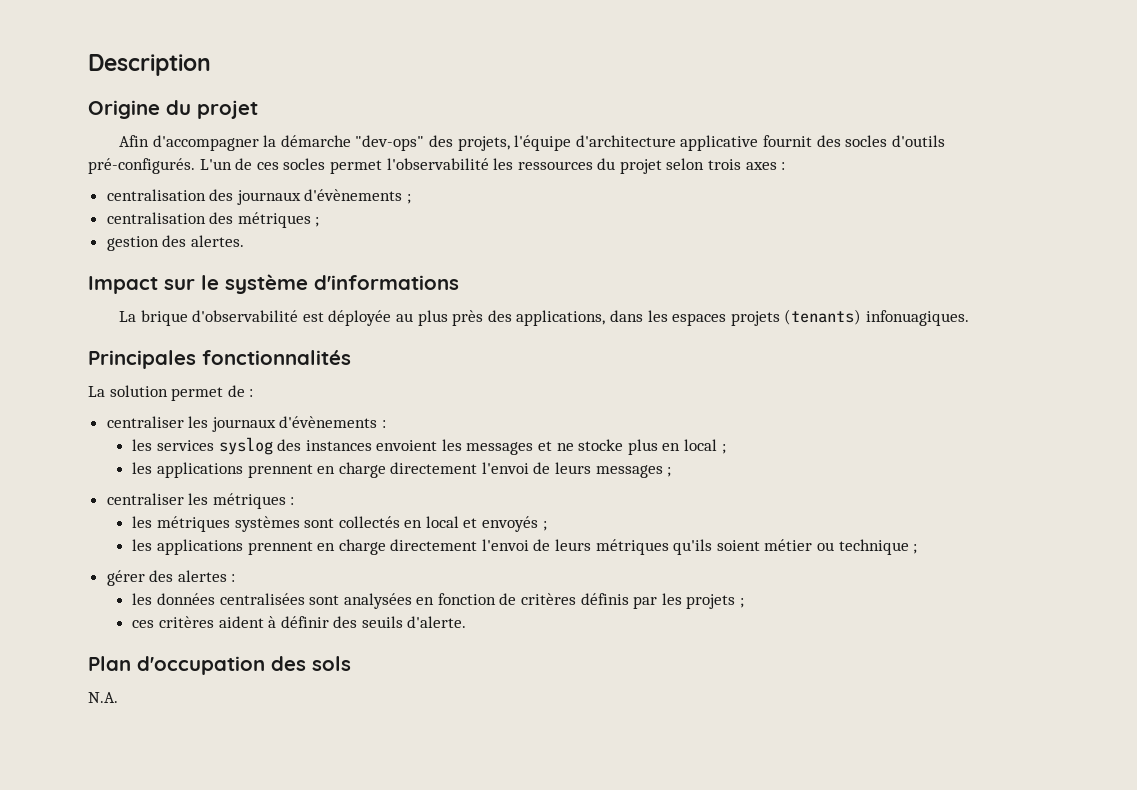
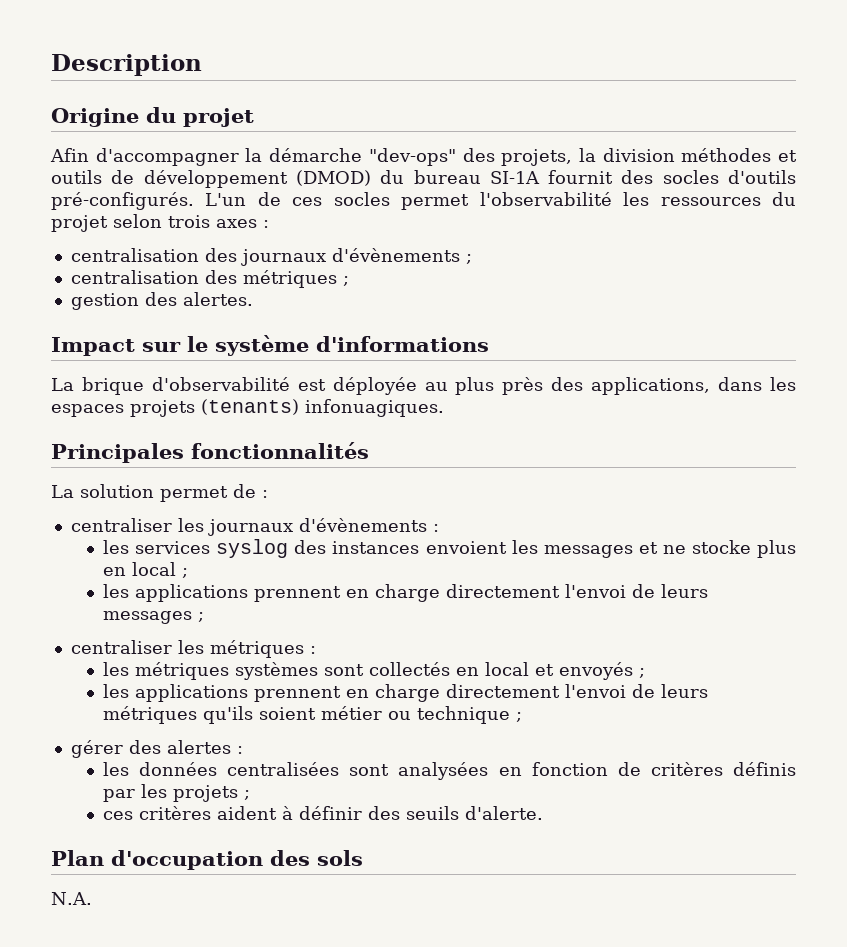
[514,135,759,151] l'équipe d'architecture applicative -> [578,148,798,162] [51,170,540,188] la division méthodes et outils de développement (DMOD) du bureau SI-1A

